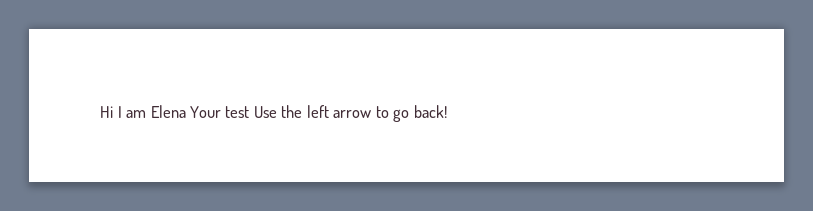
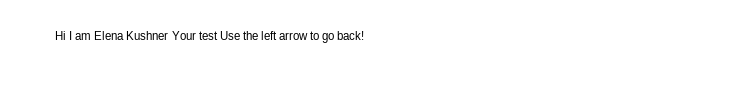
(186, 111) none -> [126,31,169,40] Kushner

